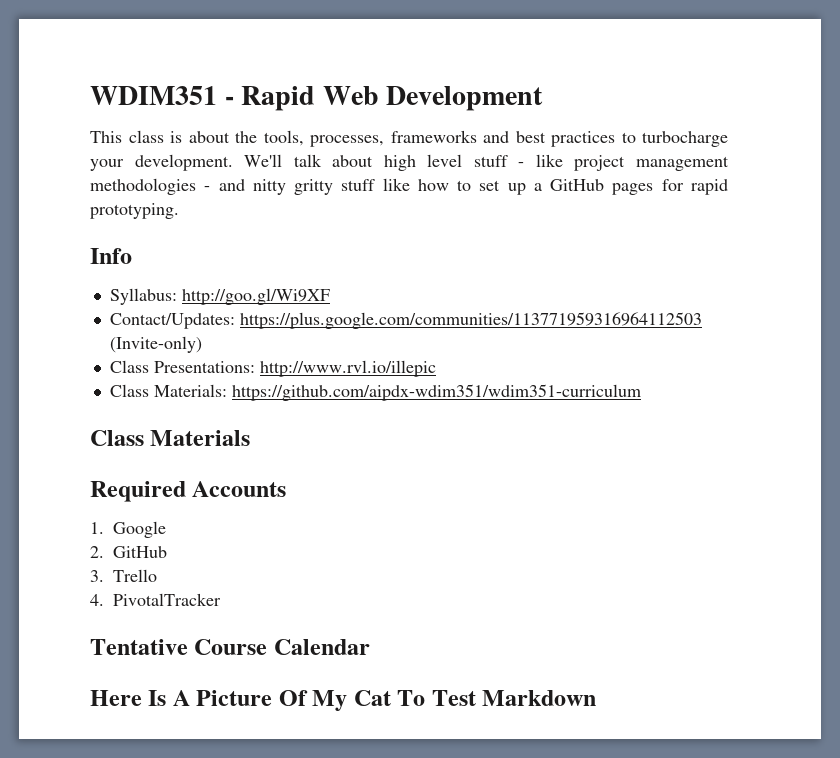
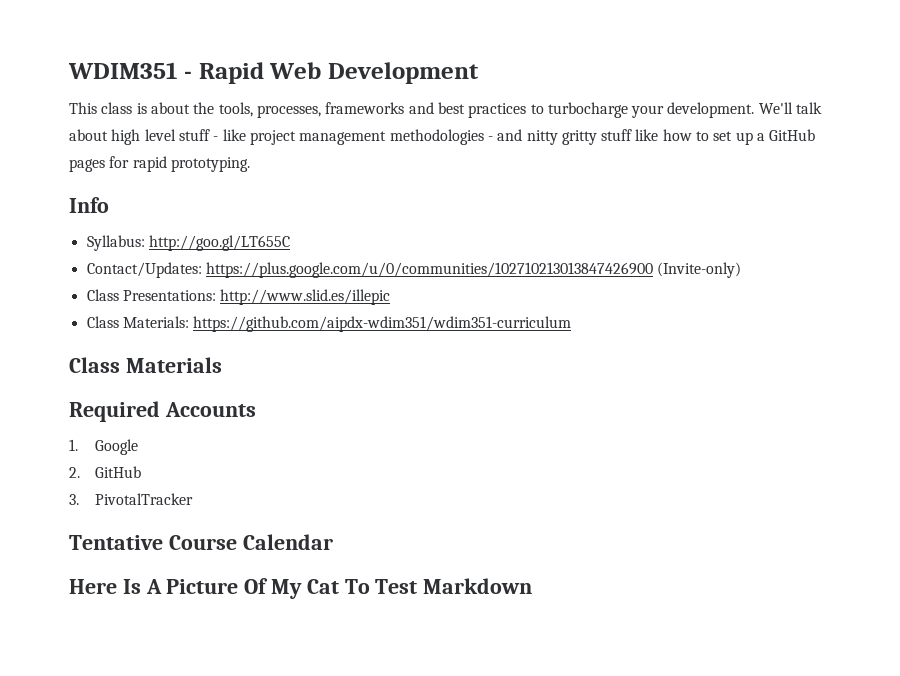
[181,288,330,305] http://goo.gl/Wi9XF -> [148,235,290,251] http://goo.gl/LT655C
[239,312,702,329] https://plus.google.com/communities/113771959316964112503 -> [205,262,653,278] https://plus.google.com/u/0/communities/102710213013847426900
[259,360,436,377] http://www.rvl.io/illepic -> [220,289,391,305] http://www.slid.es/illepic
[113,569,157,582] [90,594,104,606] Trello // 4. -> (79, 499) none

